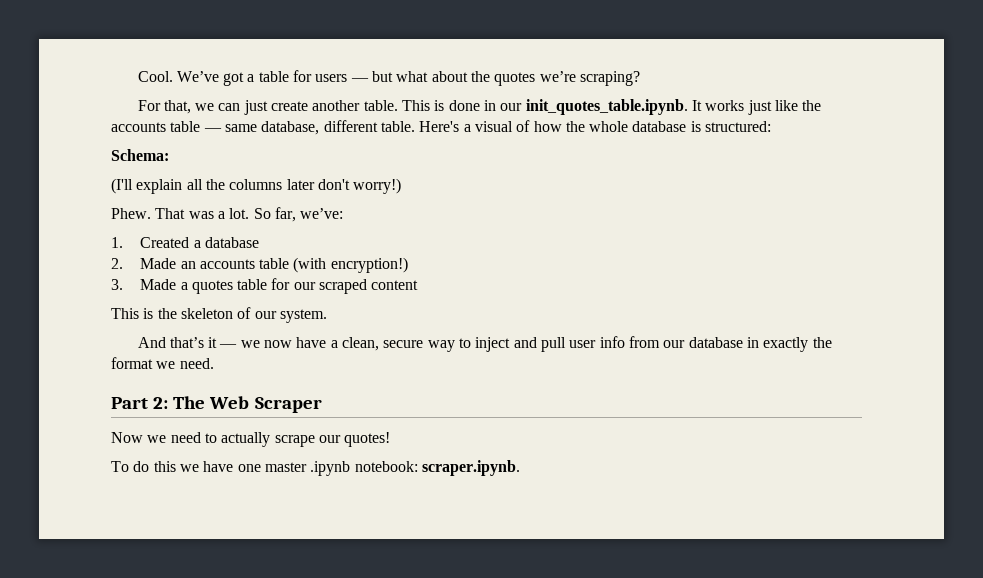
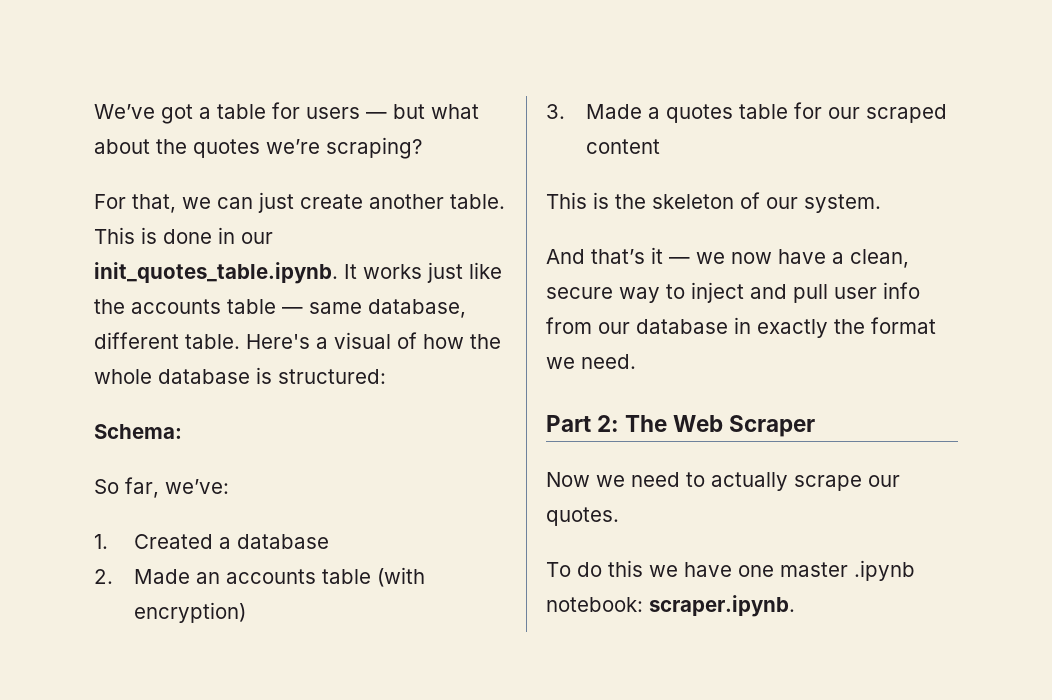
[137,71,173,82] Cool. -> (94, 111) none
[111,178,402,194] [111,208,250,219] (I'll explain all the columns later don't worry!) // Phew. That was a lot. -> (182, 431) none
[330,257,408,273] encryption!) -> [133,602,246,623] encryption)
[344,432,391,447] quotes! -> [546,507,619,526] quotes.

